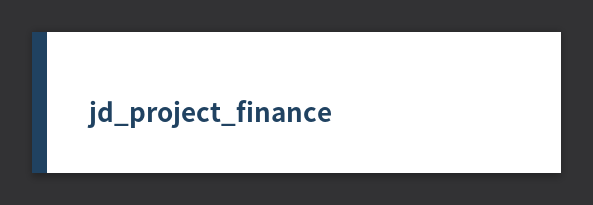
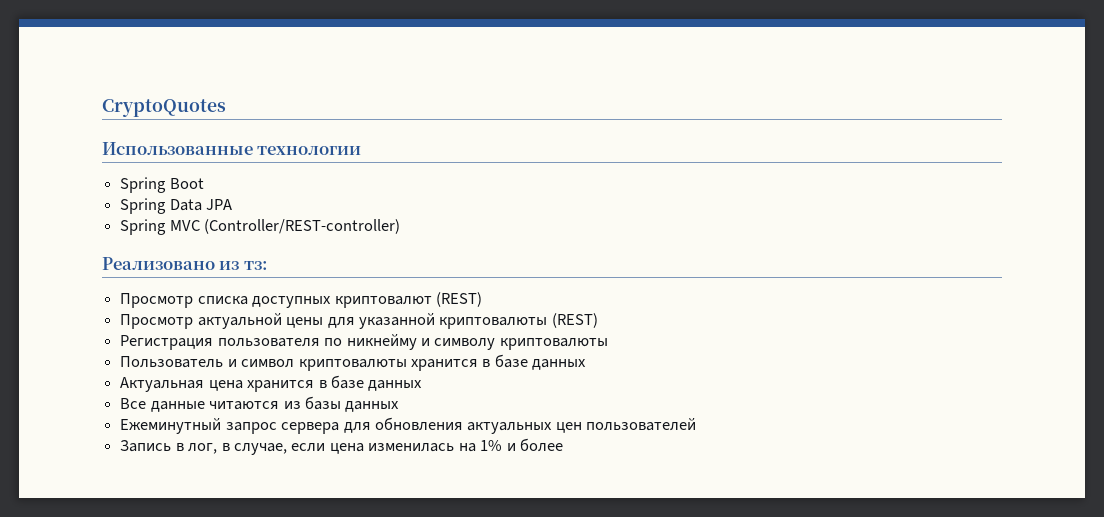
[87,100,332,128] jd_project_finance -> [102,99,226,117] [102,142,362,155] [120,177,204,193] [120,198,233,214] [120,219,401,235] [102,257,268,270] [120,292,482,308] [120,313,598,329] [120,334,608,350] [120,354,587,371] [120,375,423,392] [120,396,400,412] [120,417,697,434] [120,438,564,455] CryptoQuotes // Использованные технологии // Spring Boot // Spring Data JPA // Spring MVC (Controller/REST-controller) // Реализовано из тз: // Просмотр списка доступных криптовалют (REST) // Просмотр актуальной цены для указанной криптовалюты (REST) // Регистрация пользователя по никнейму и символу криптовалюты // Пользователь и символ криптовалюты хранится в базе данных // Актуальная цена хранится в базе данных // Все данные читаются из базы данных // Ежеминутный запрос сервера для обновления актуальных цен пользователей // Запись в лог, в случае, если цена изменилась на 1% и более

